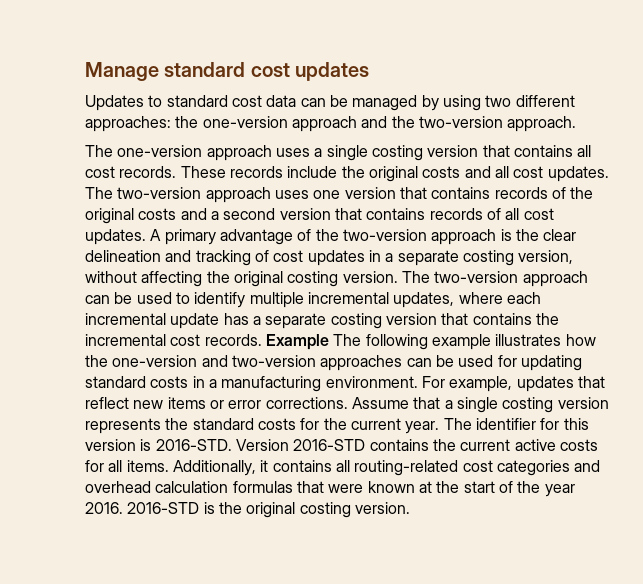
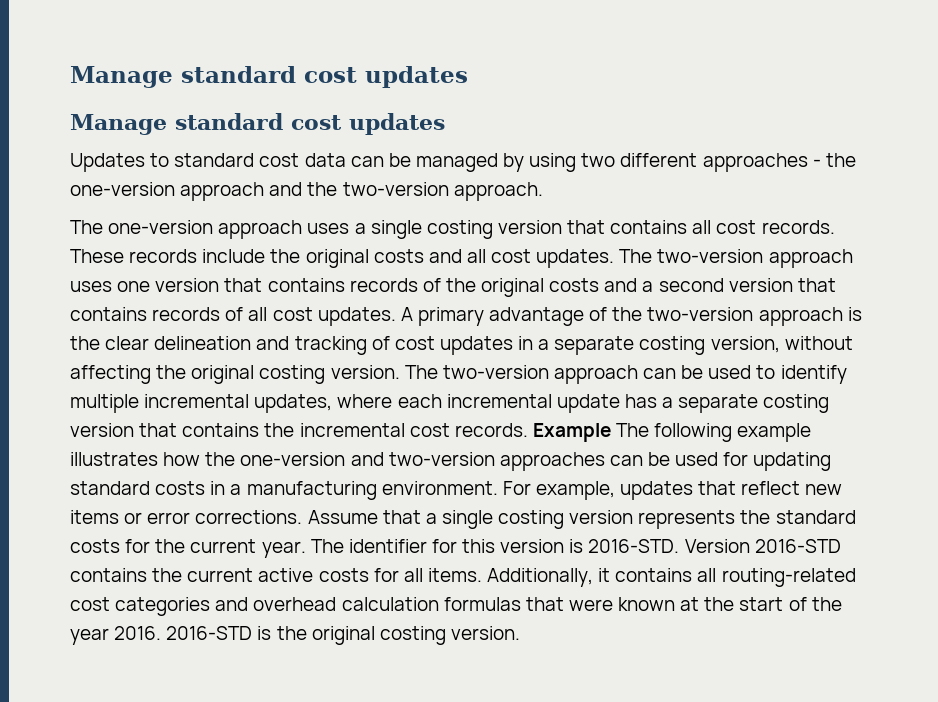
[85,62,370,81] Manage standard cost updates -> [70,66,468,88] [70,113,445,135] Manage standard cost updates // Manage standard cost updates
[85,116,171,132] approaches: -> [702,153,821,172] approaches -

